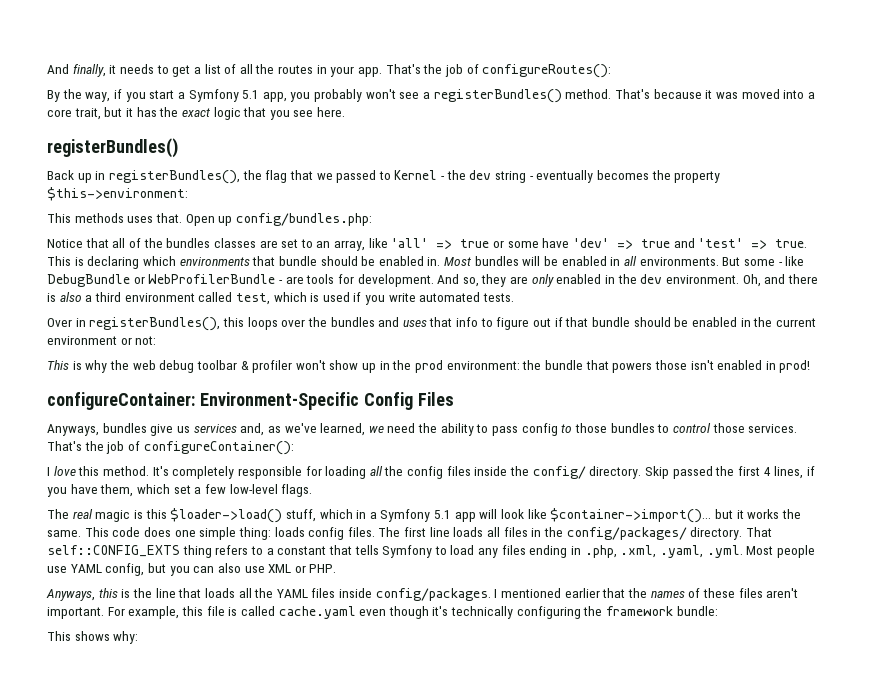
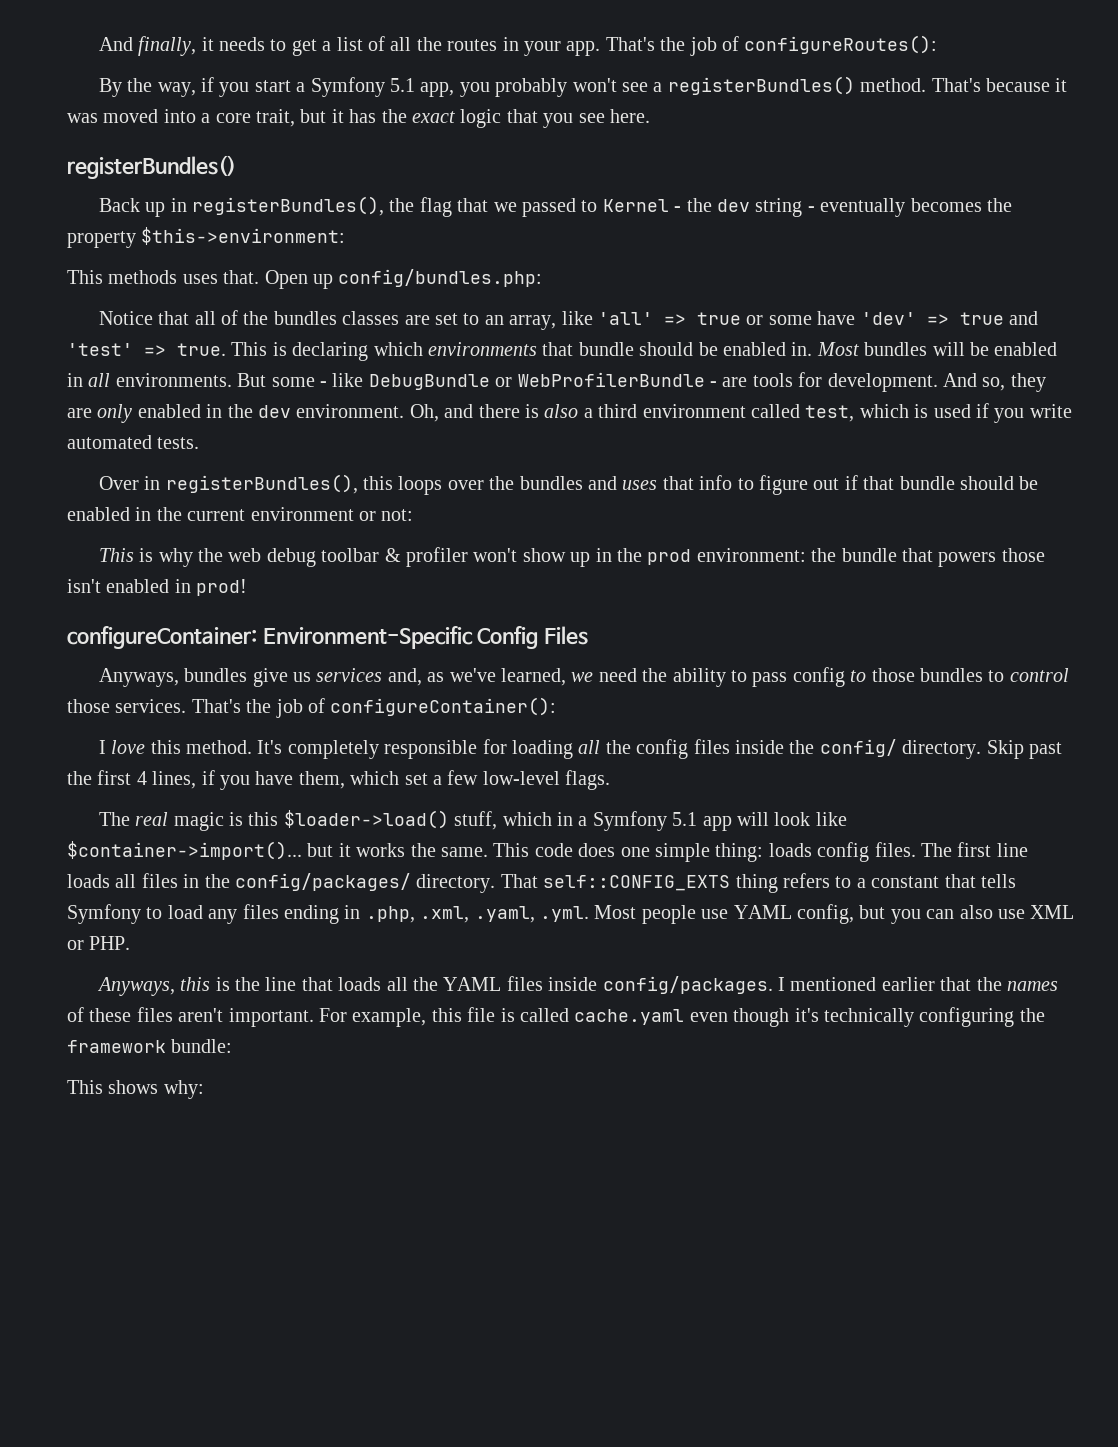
[672,466,713,479] passed -> [1028,742,1062,759] past

